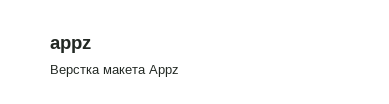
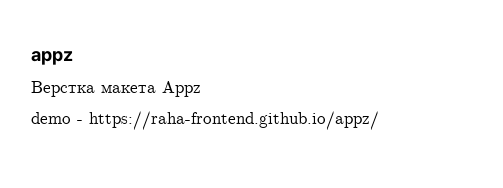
(179, 71) none -> [31,111,379,130] // demo - https://raha-frontend.github.io/appz/

